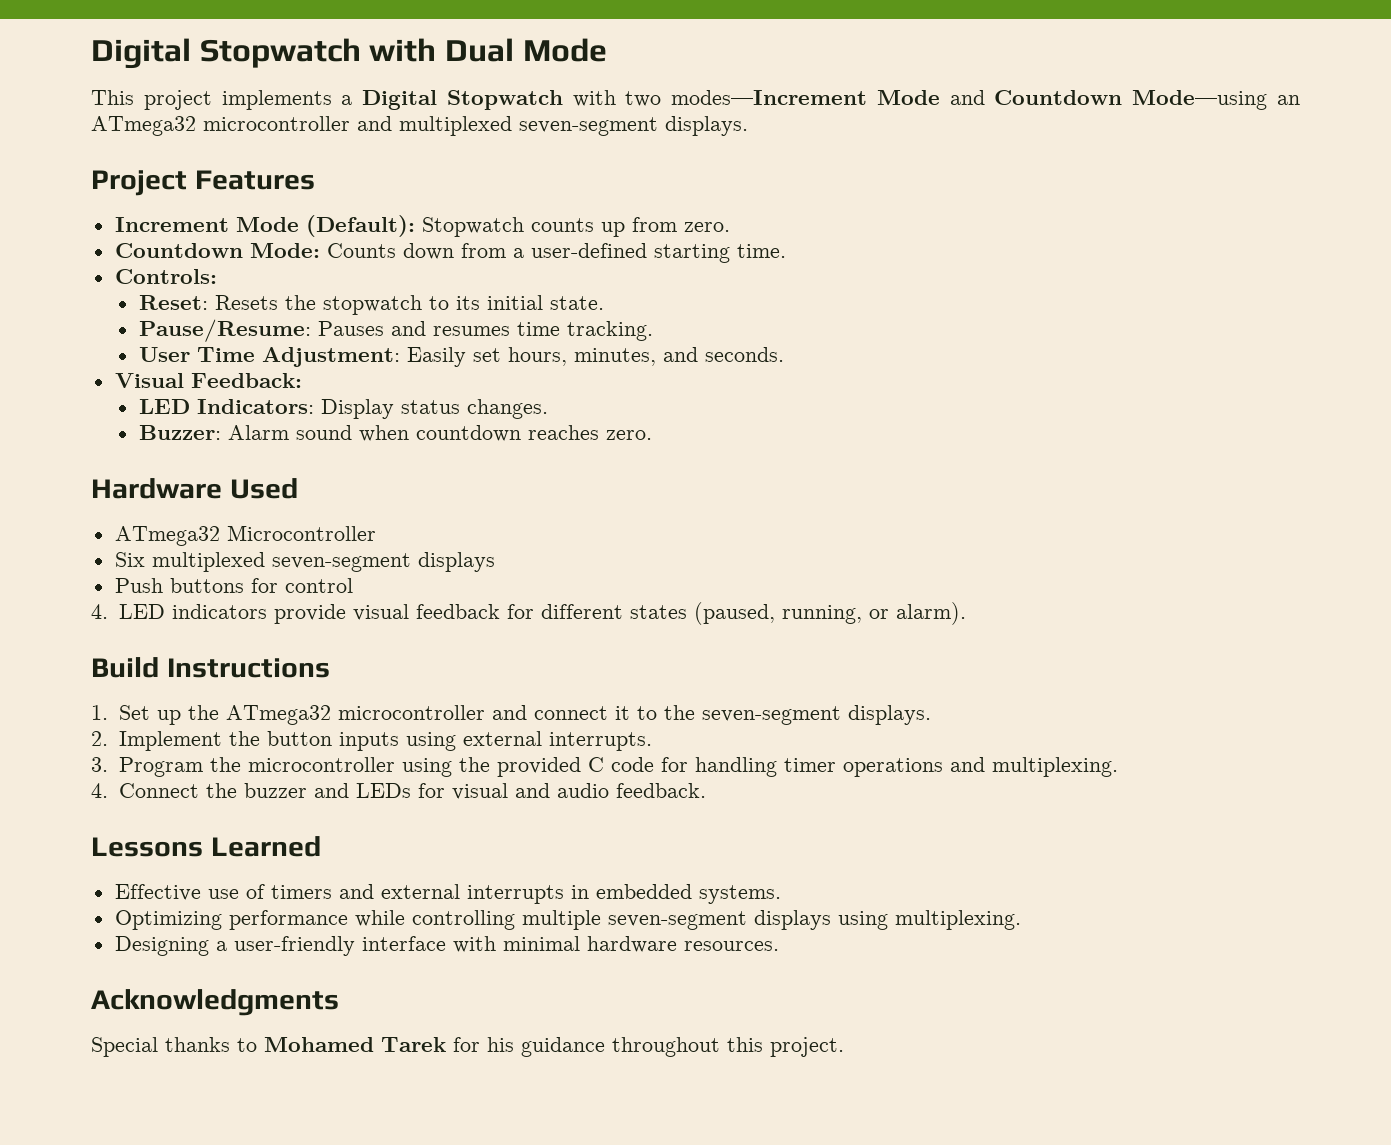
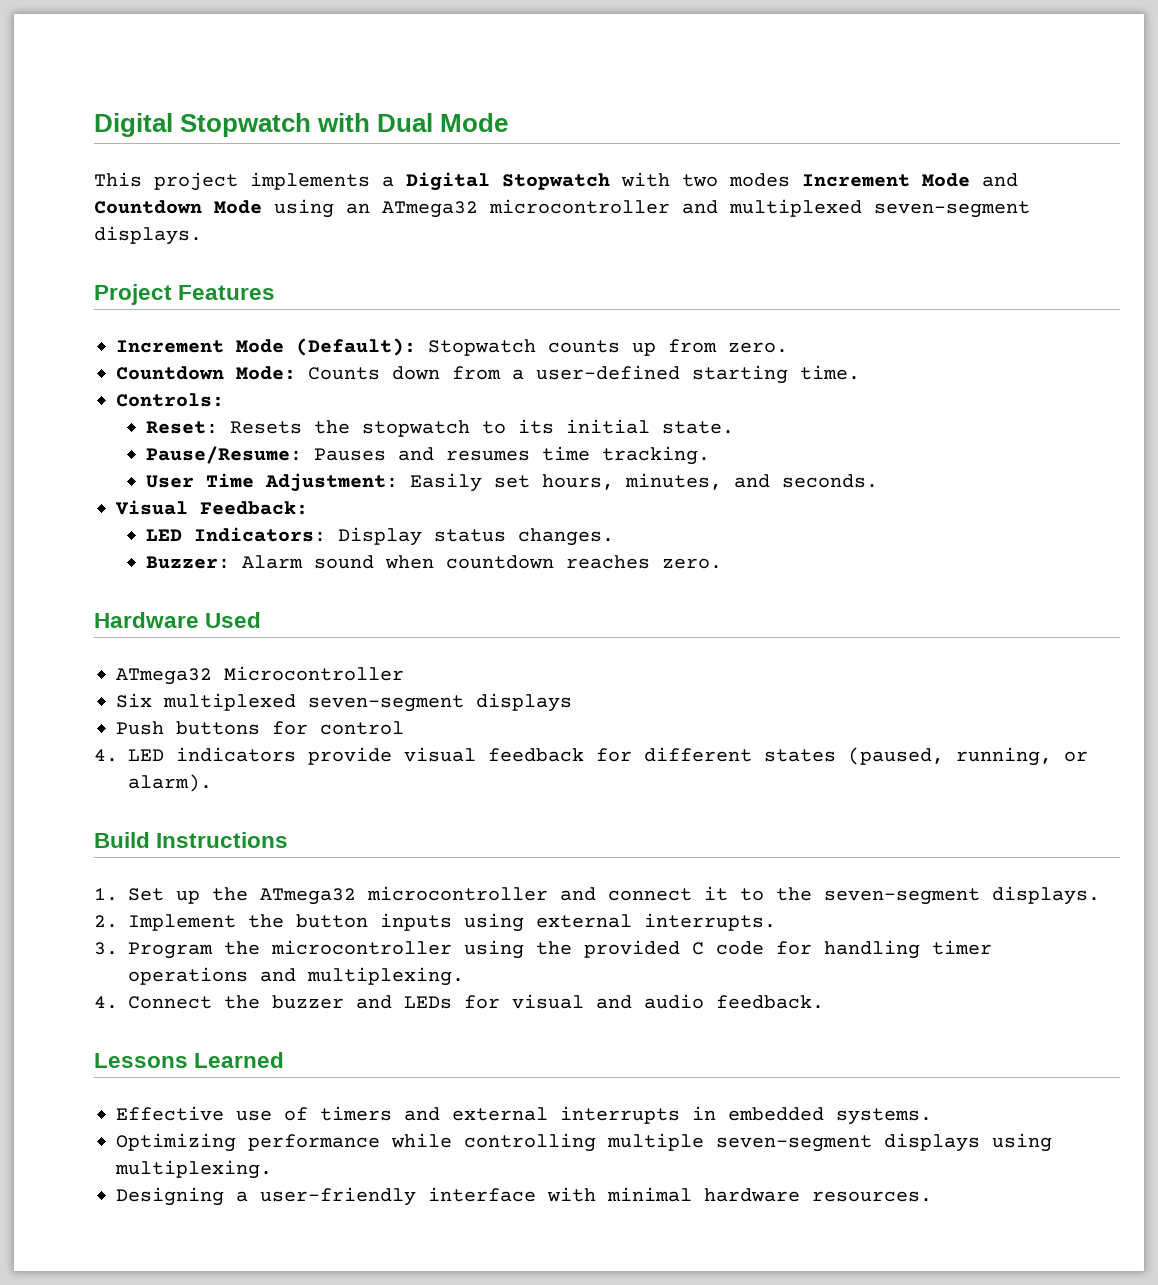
[671,90,868,105] modes—Increment -> [729,173,910,187] modes Increment
[1132,90,1268,110] Mode—using -> [214,199,334,218] Mode using
[91,989,339,1016] [91,1037,844,1057] // Acknowledgments // Special thanks to Mohamed Tarek for his guidance throughout this project. -> (932, 1196) none

